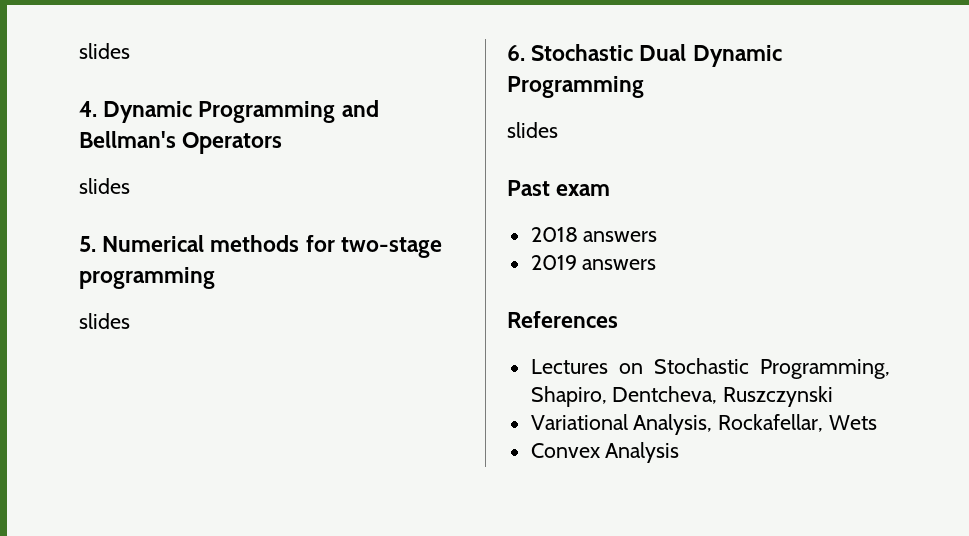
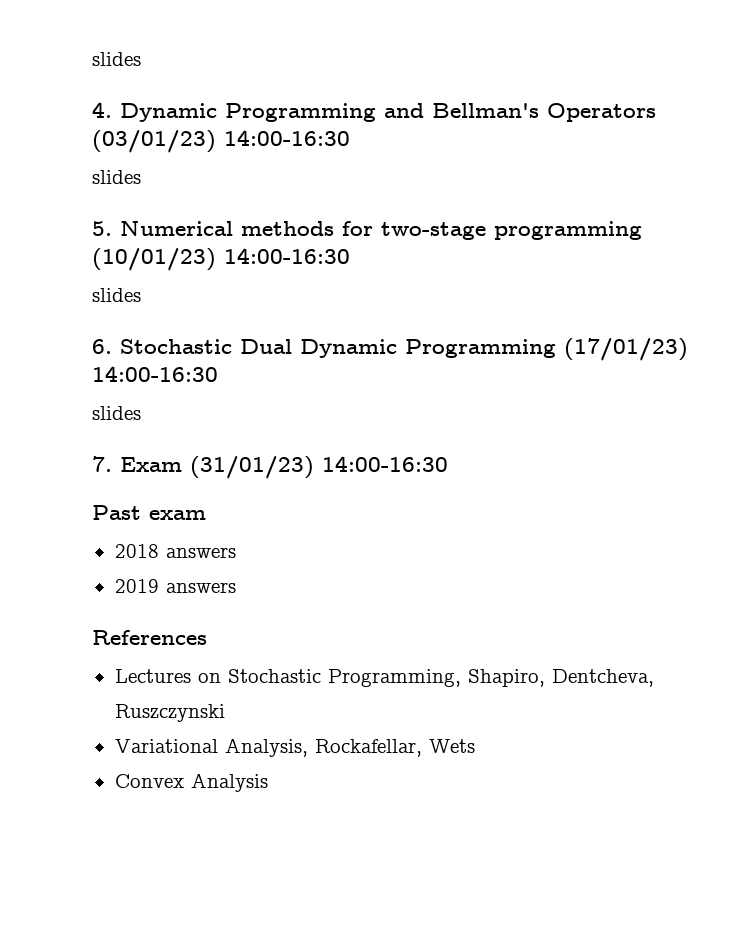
(283, 143) none -> [92,130,350,153] (03/01/23) 14:00-16:30
(215, 278) none -> [92,248,350,271] (10/01/23) 14:00-16:30
[507,122,558,138] // slides -> [564,338,688,361] [92,366,218,382] [92,406,141,420] [92,456,448,479] (17/01/23) 14:00-16:30 // slides // 7. Exam (31/01/23) 14:00-16:30

